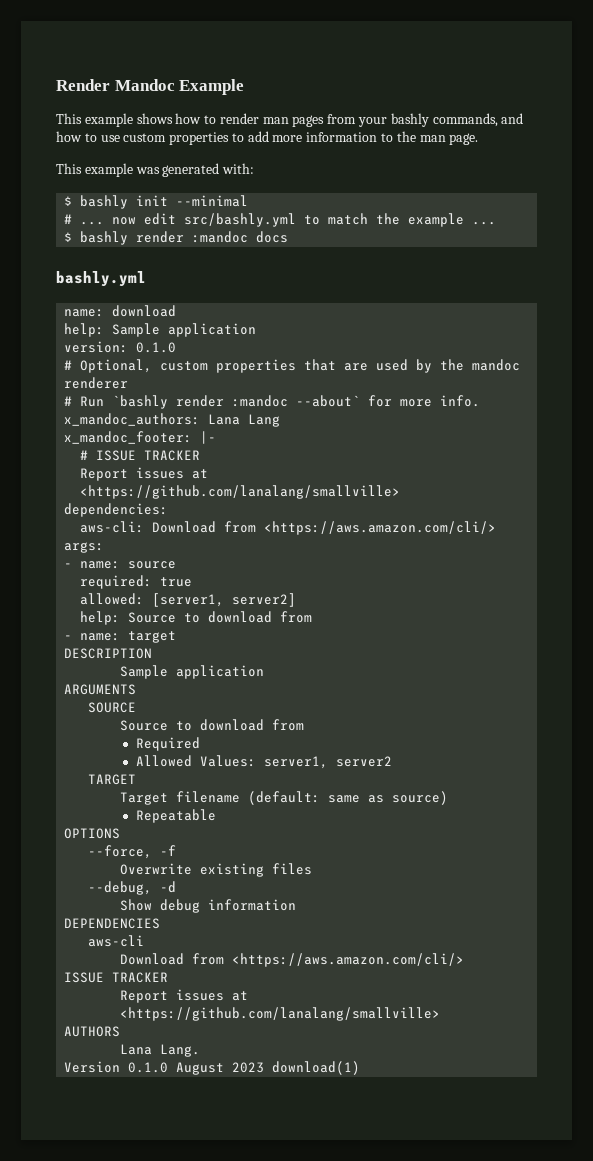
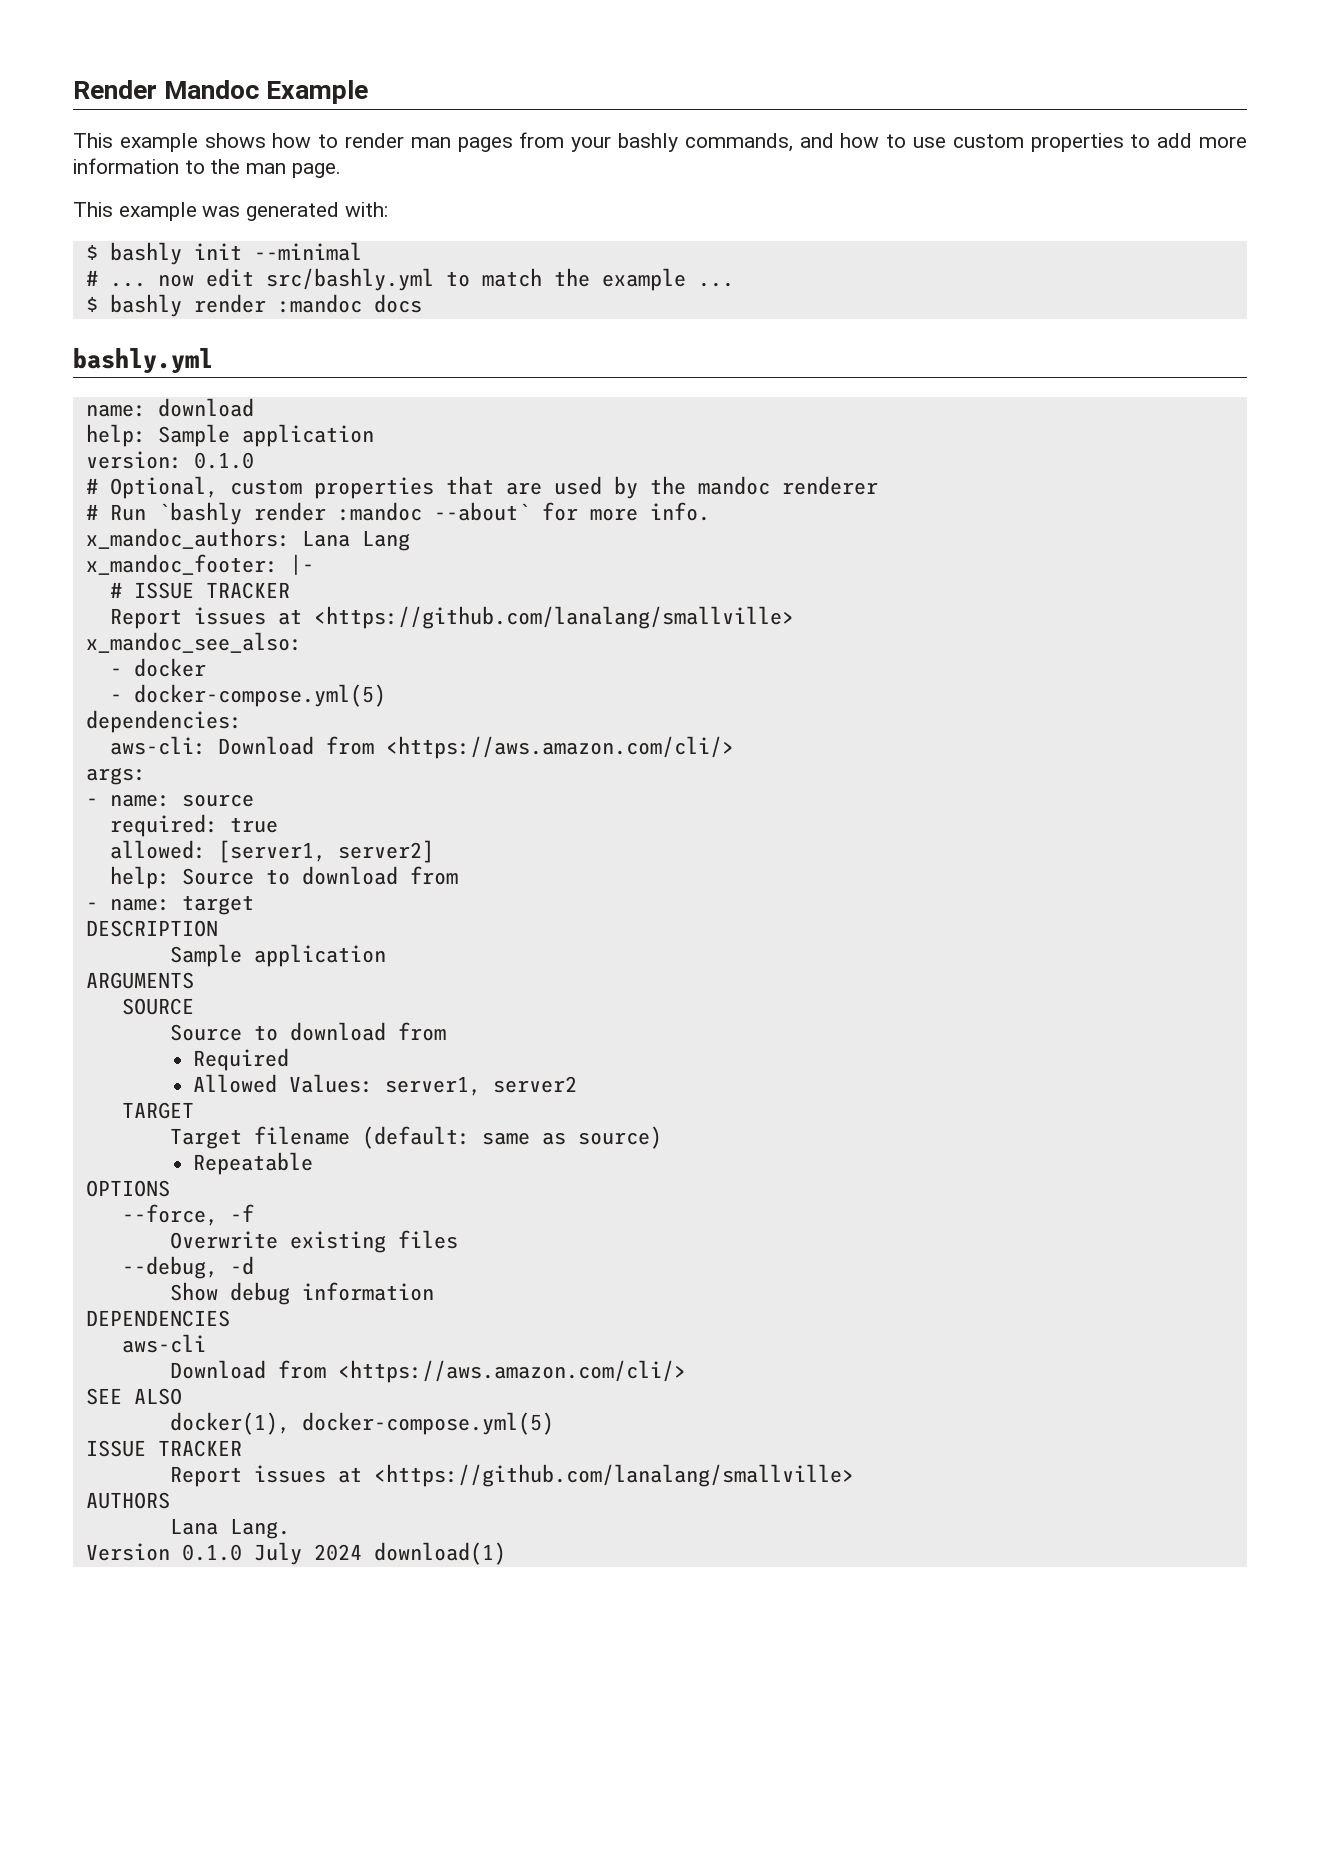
(401, 492) none -> [85,632,302,653] [109,658,206,677] [109,684,386,707] // x_mandoc_see_also: // - docker // - docker-compose.yml(5)
(465, 960) none -> [85,1388,182,1405] [169,1412,554,1435] // SEE ALSO // docker(1), docker-compose.yml(5)
[176,1062,265,1075] August 2023 -> [253,1542,362,1565] July 2024

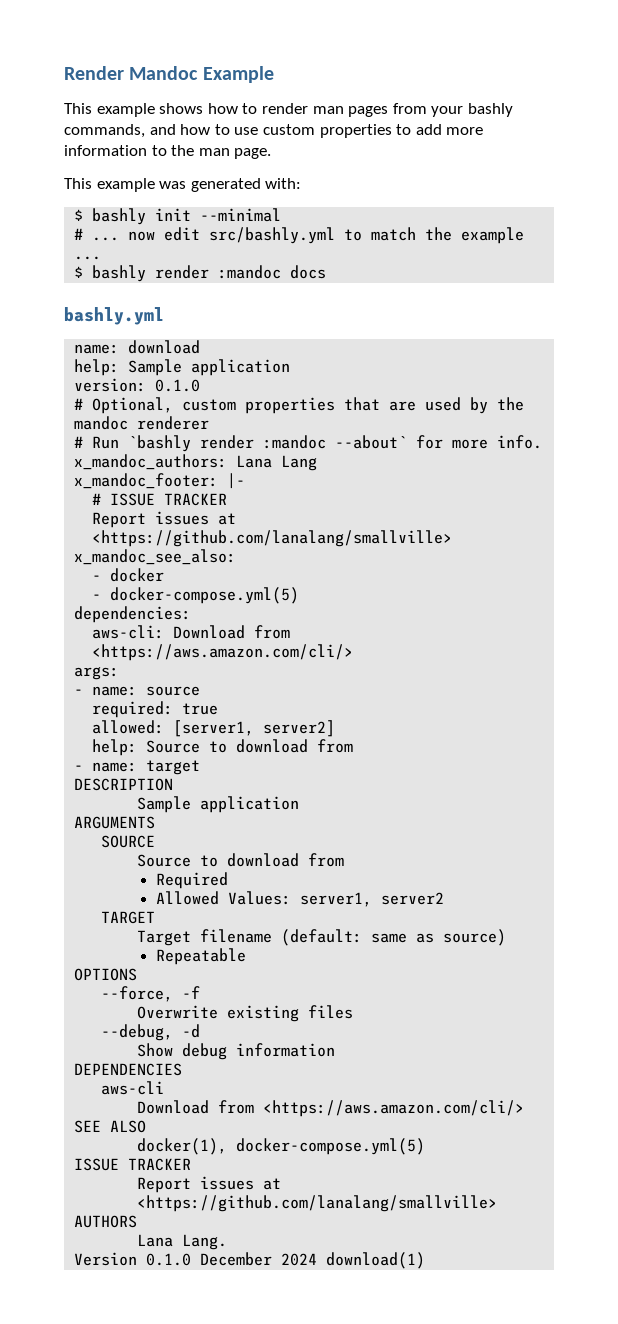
[253,1542,302,1565] July -> [200,1252,273,1266] December

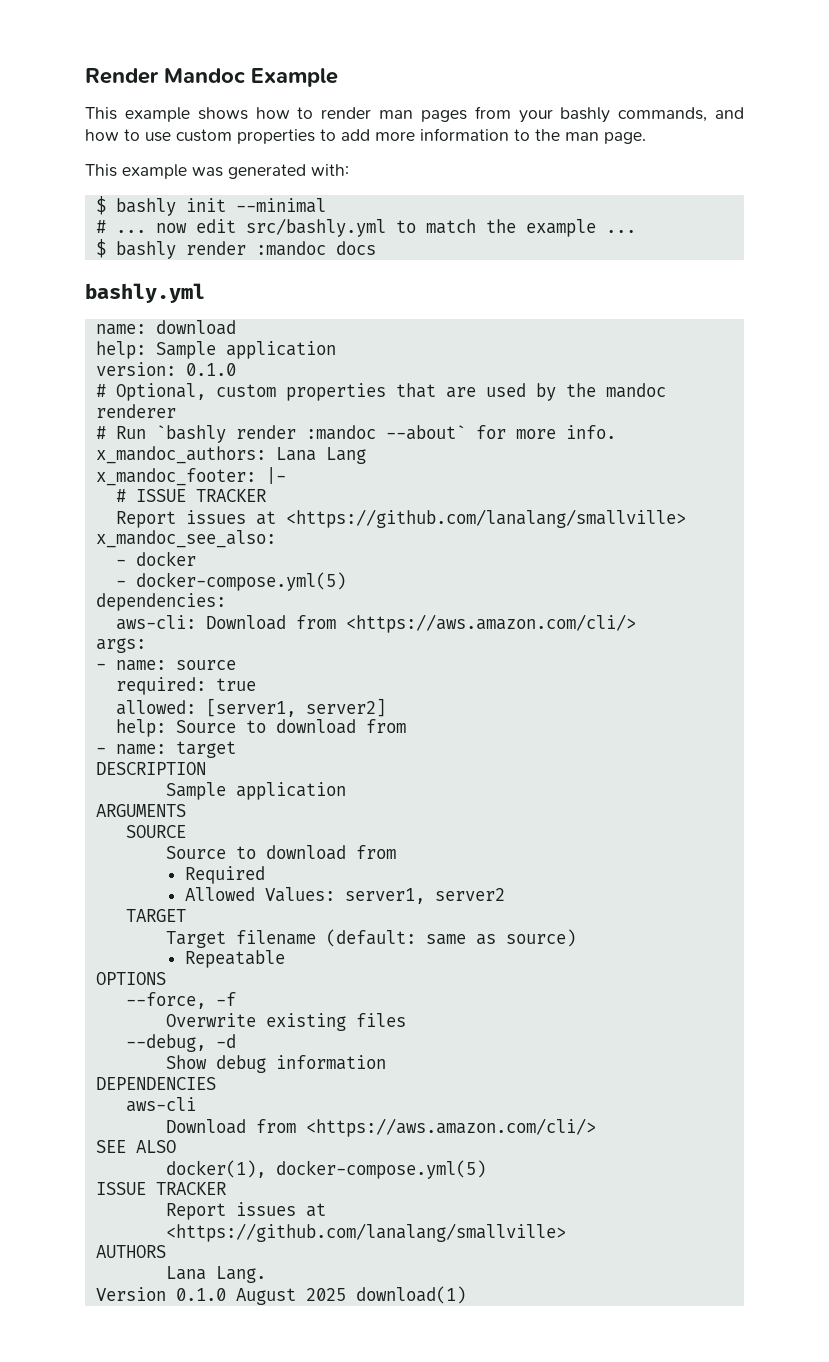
[200,1252,318,1266] December 2024 -> [235,1288,346,1305] August 2025

